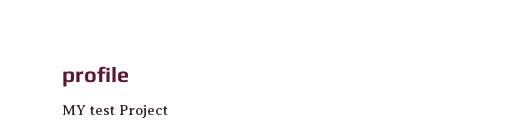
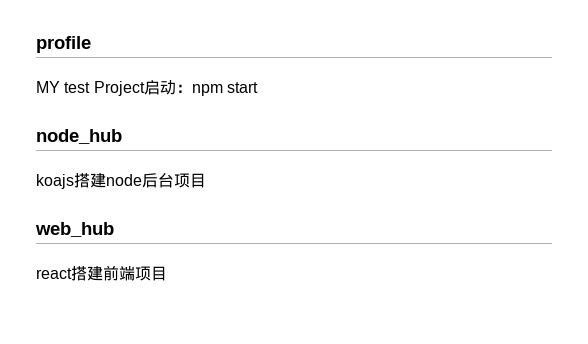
(168, 111) none -> [143,80,258,96] [36,129,122,144] [36,173,206,189] [35,222,114,237] [36,265,167,281] 启动：npm start // node_hub // koajs搭建node后台项目 // web_hub // react搭建前端项目

